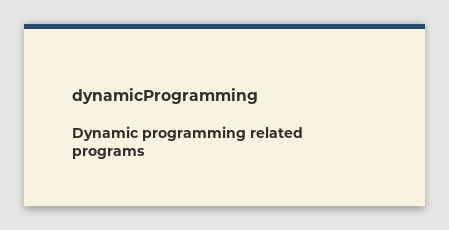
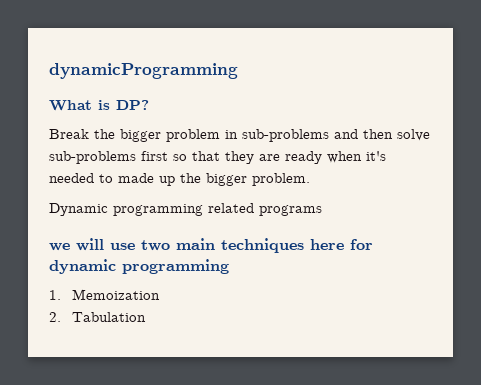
[72,126,303,141] [72,148,145,159] Dynamic programming related programs -> [49,100,149,111] [49,129,430,142] [49,151,386,164] [49,173,310,186] [49,203,322,216] [49,238,373,253] [49,259,229,274] [49,289,161,300] [49,312,147,322] What is DP? // Break the bigger problem in sub-problems and then solve sub-problems first so that they are ready when it's needed to made up the bigger problem. // Dynamic programming related programs // we will use two main techniques here for dynamic programming // 1. Memoization // 2. Tabulation

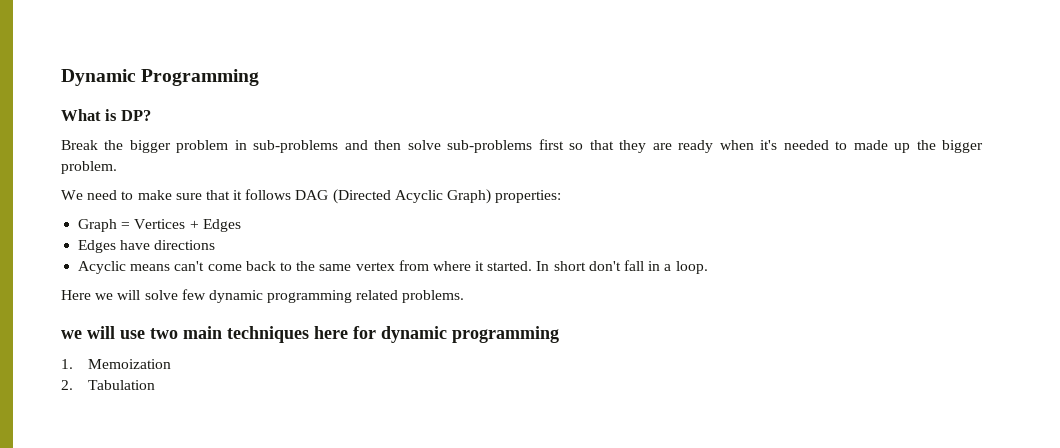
[49,63,238,79] dynamicProgramming -> [61,69,260,86] Dynamic Programming
[49,203,108,216] Dynamic -> [61,189,562,204] [78,219,241,232] [78,240,216,253] [78,260,708,274] [61,289,263,303] We need to make sure that it follows DAG (Directed Acyclic Graph) properties: // Graph = Vertices + Edges // Edges have directions // Acyclic means can't come back to the same vertex from where it started. In short don't fall in a loop. // Here we will solve few dynamic
[259,205,322,216] programs -> [402,290,465,303] problems.

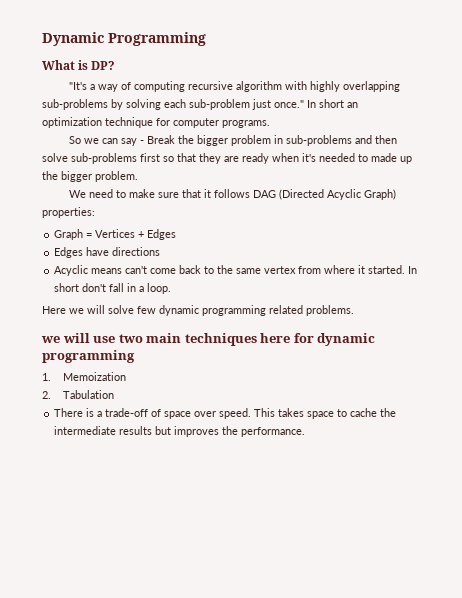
(151, 115) none -> [68,81,400,92] [42,99,358,110] [42,117,270,128] [68,136,144,146] "It's a way of computing recursive algorithm with highly overlapping sub-problems by solving each sub-problem just once." In short an optimization technique for computer programs. // So we can say -
(156, 385) none -> [54,408,397,419] [54,426,306,437] // There is a trade-off of space over speed. This takes space to cache the intermediate results but improves the performance.

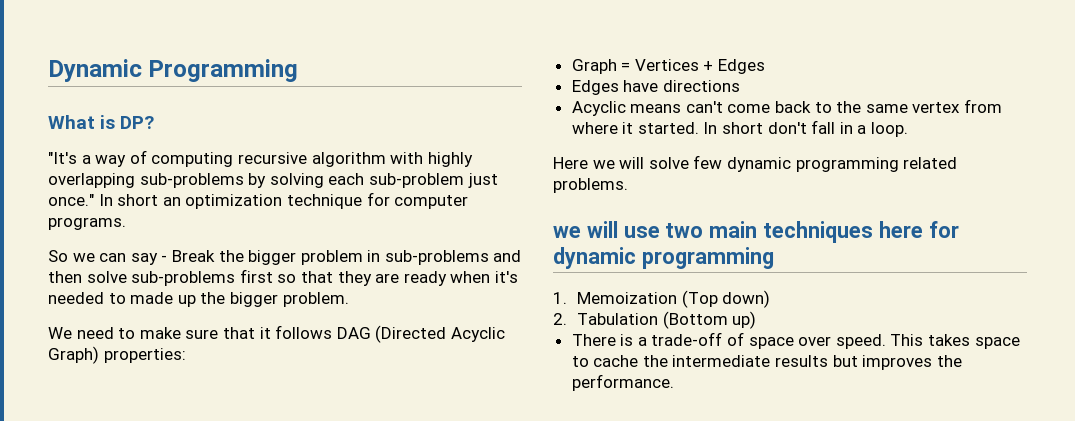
(126, 376) none -> [681,290,771,308] (Top down)
(114, 394) none -> [662,311,757,329] (Bottom up)

